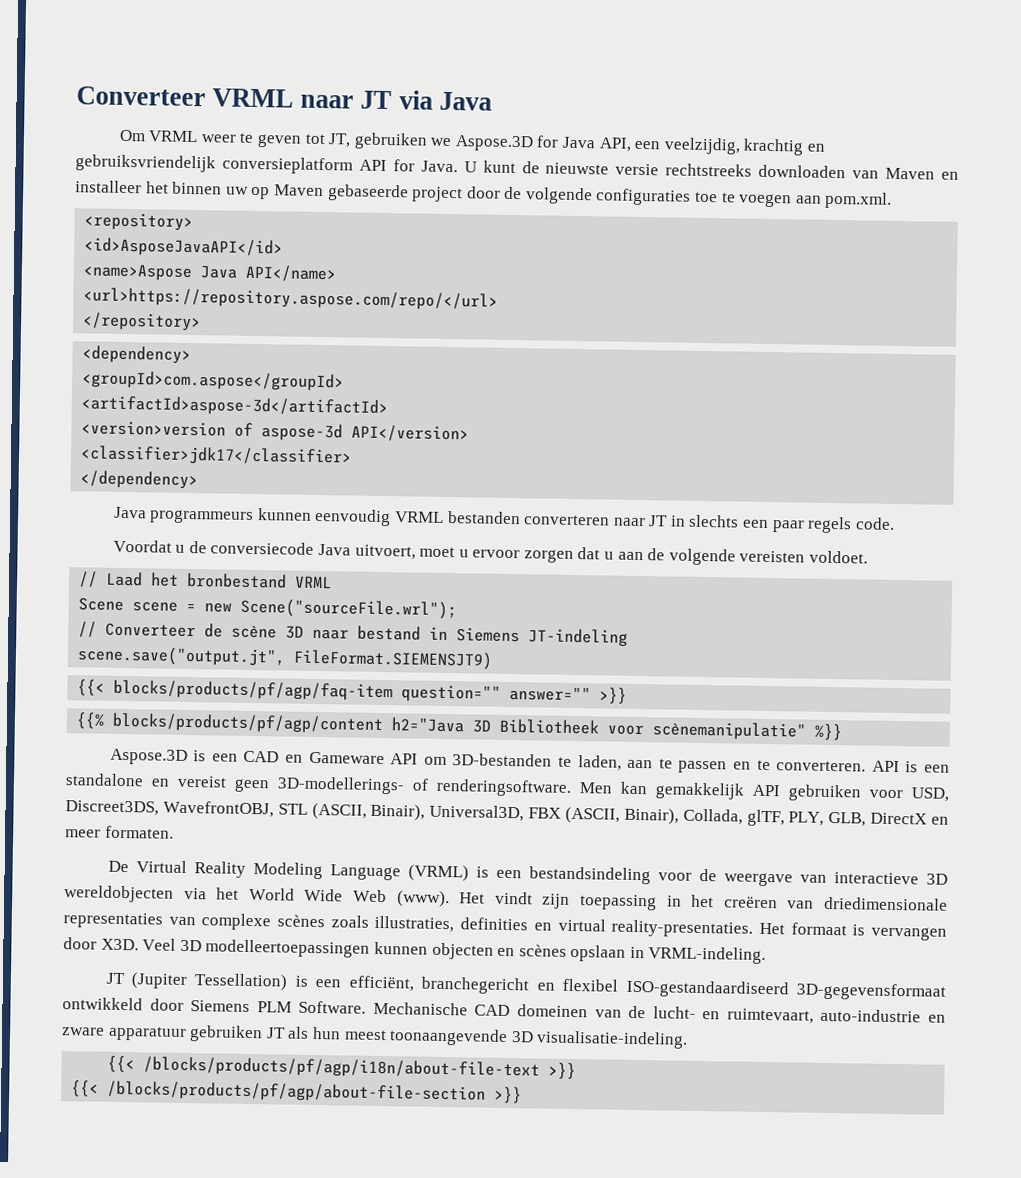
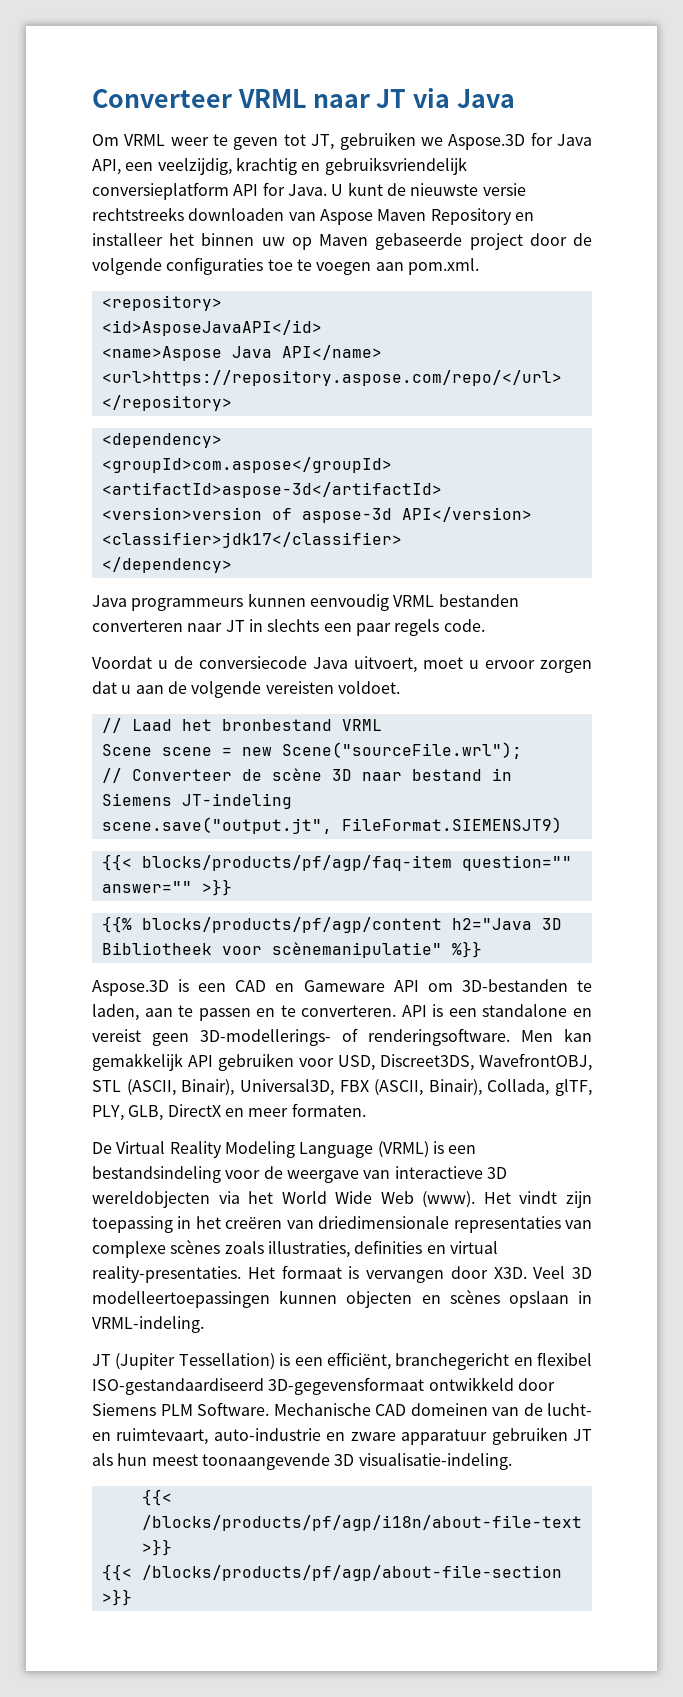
[885,167,936,180] Maven -> [319,208,512,225] Aspose Maven Repository

